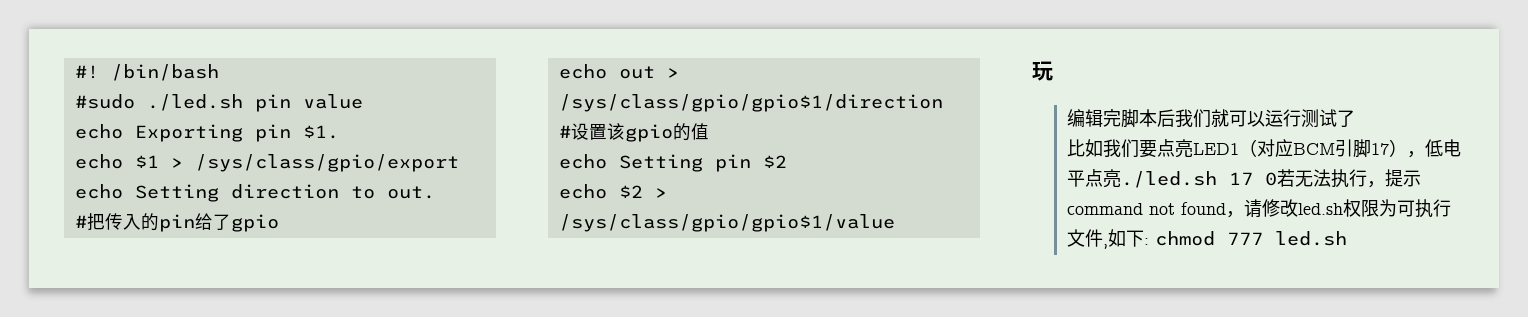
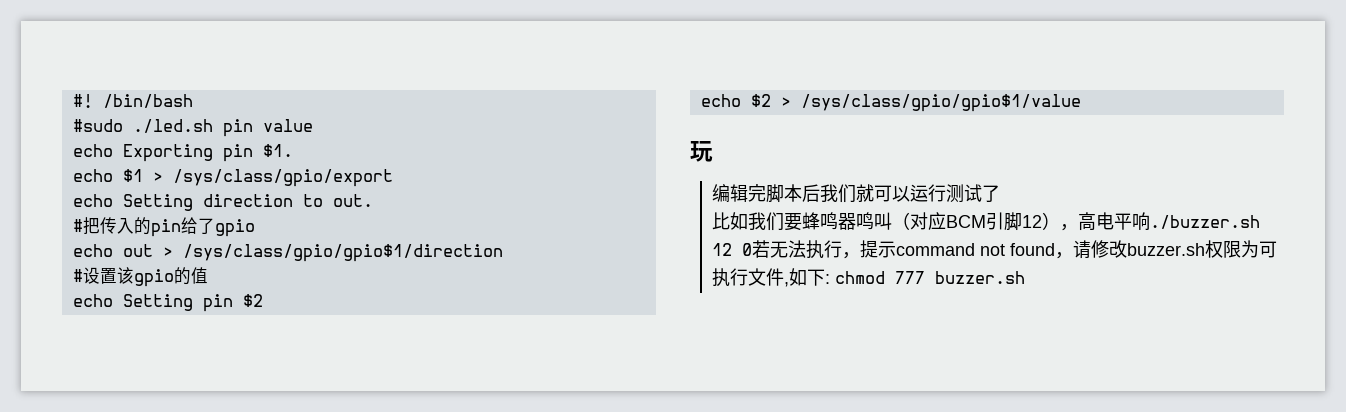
[1156,139,1239,158] 点亮LED1 -> [802,212,893,230] 蜂鸣器鸣叫
[1370,139,1461,158] [1066,169,1253,188] 17），低电平点亮./led.sh 17 -> [1022,212,1261,231] [712,243,733,256] 12），高电平响./buzzer.sh 12
[1297,203,1343,215] led.sh -> [1127,243,1206,256] buzzer.sh
[1274,231,1347,246] led.sh -> [935,271,1026,284] buzzer.sh

